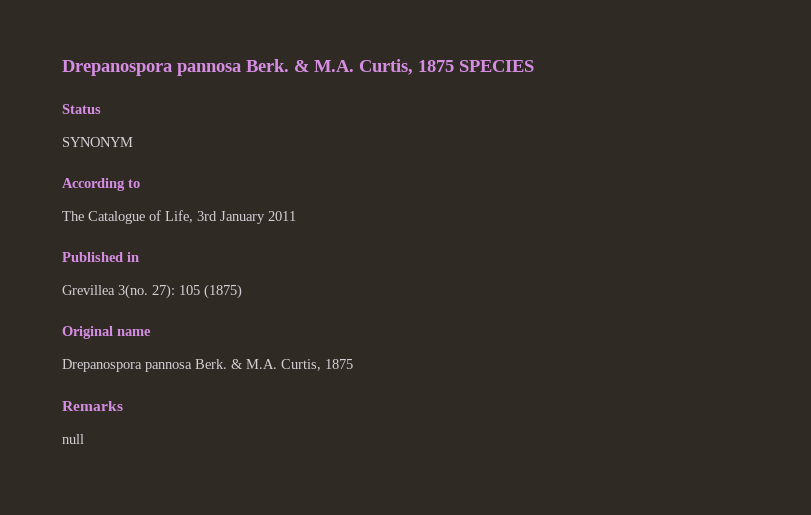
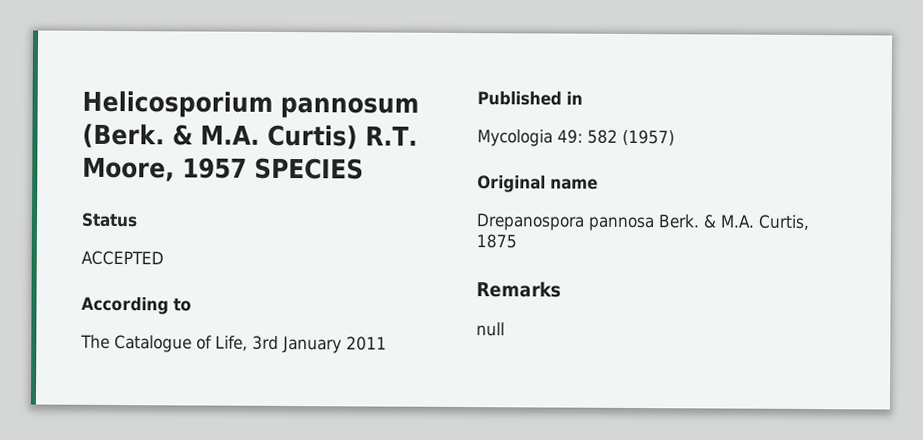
[62,59,454,76] Drepanospora pannosa Berk. & M.A. Curtis, 1875 -> [82,90,419,119] [82,123,418,150] [82,157,247,182] Helicosporium pannosum (Berk. & M.A. Curtis) R.T. Moore, 1957
[62,137,133,147] SYNONYM -> [81,250,164,266] ACCEPTED
[62,284,242,299] Grevillea 3(no. 27): 105 (1875) -> [477,129,675,147] Mycologia 49: 582 (1957)

